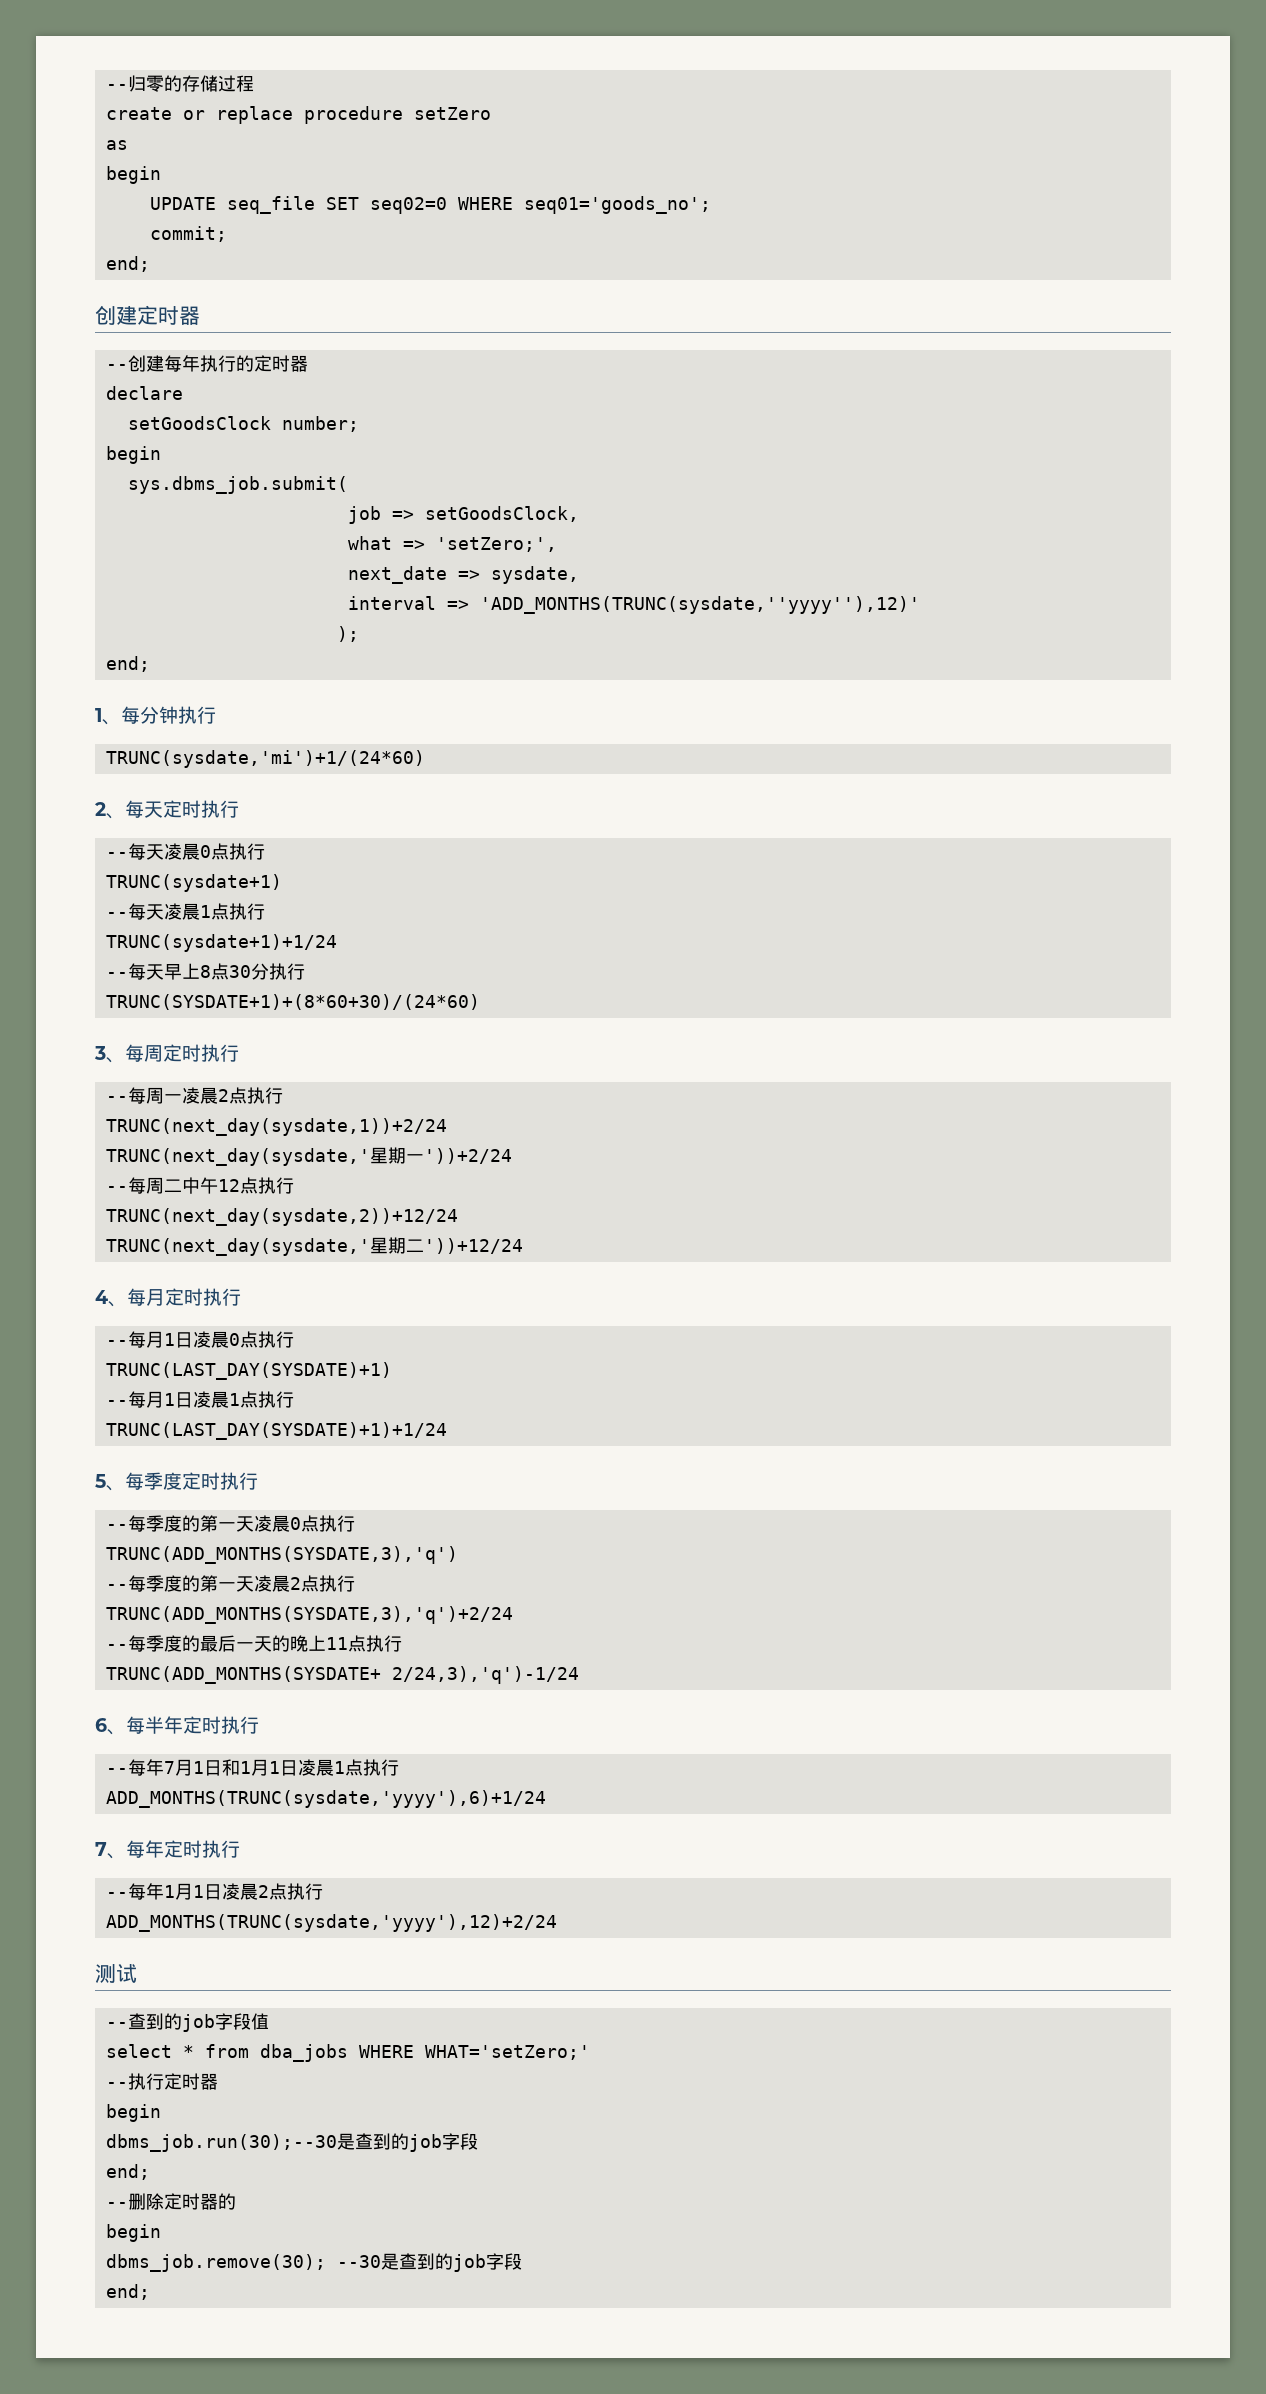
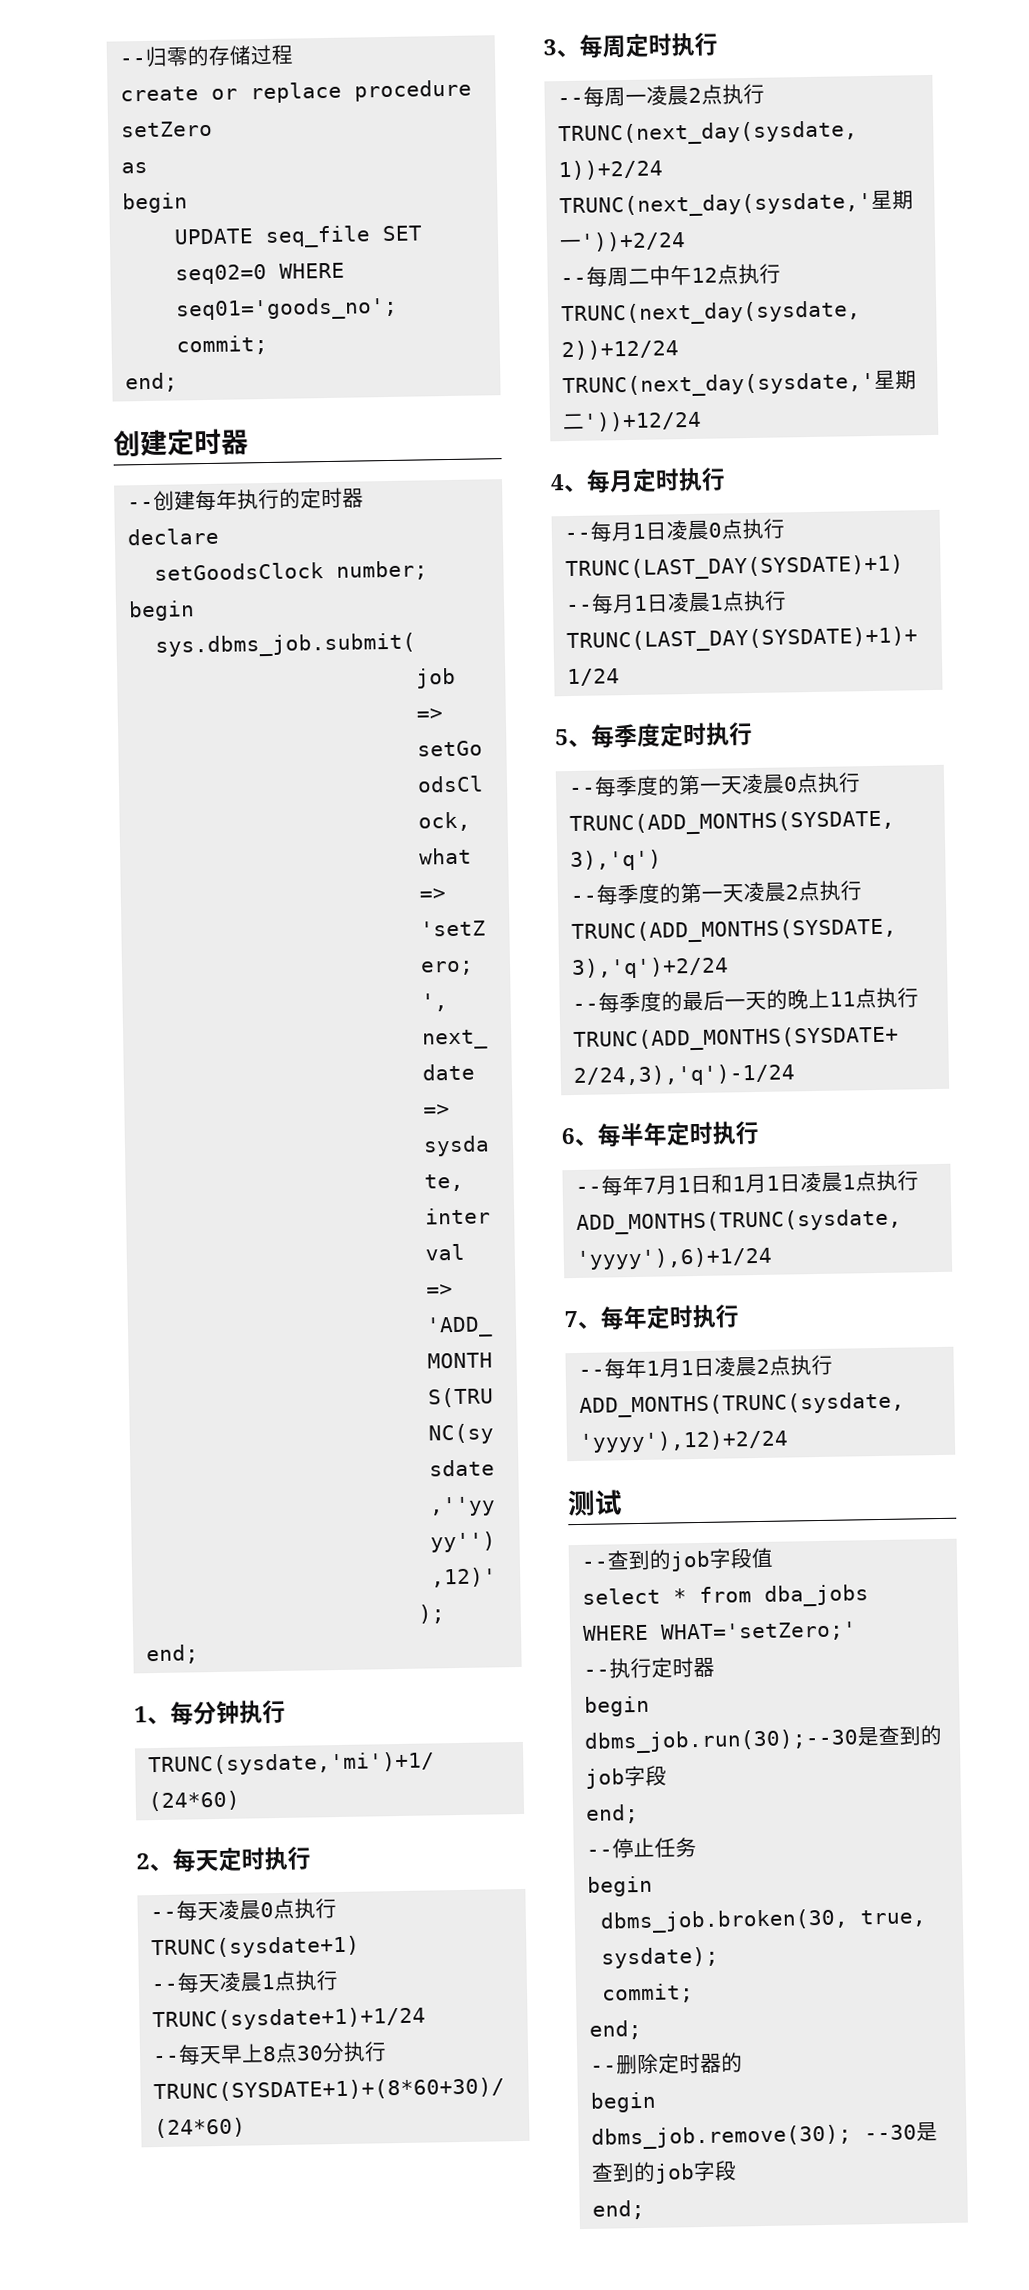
(150, 2172) none -> [585,1837,697,1859] [586,1875,653,1897] [599,1908,927,1934] [600,1946,719,1969] [600,1983,694,2004] [588,2020,642,2040] // --停止任务 // begin // dbms_job.broken(30, true, sysdate); // commit; // end;

